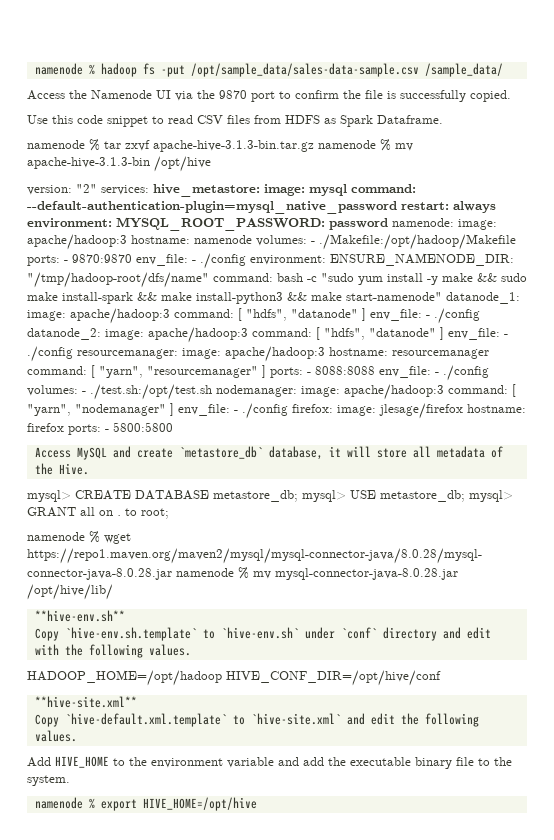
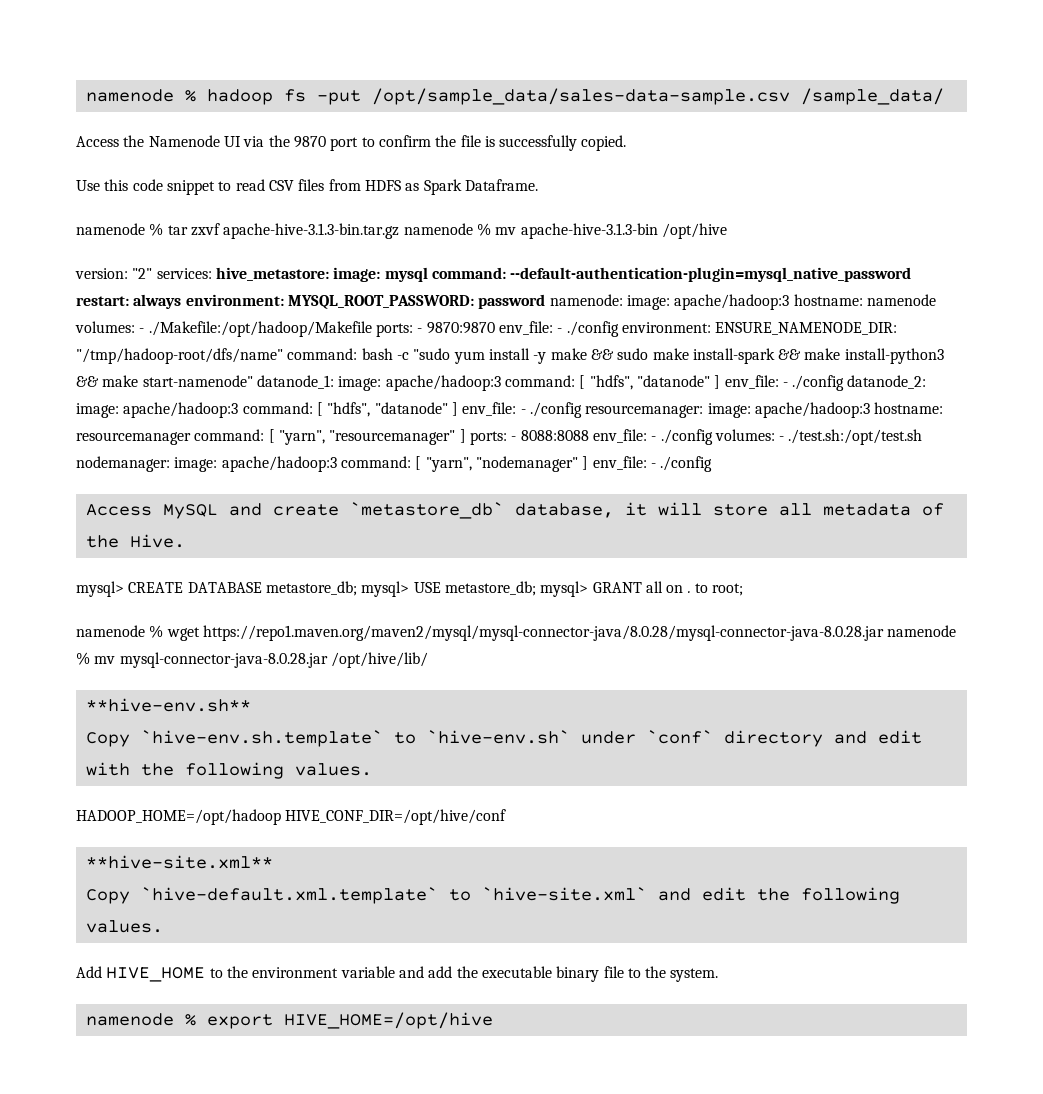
[292,403,526,419] [27,422,173,435] firefox: image: jlesage/firefox hostname: firefox ports: - 5800:5800 -> (713, 464) none

